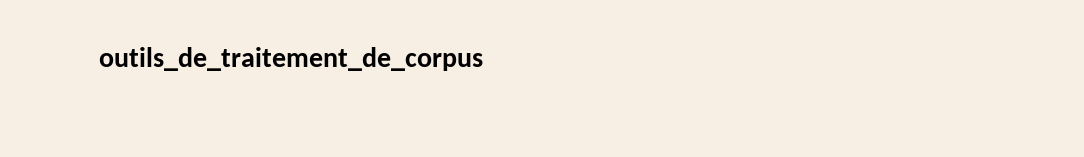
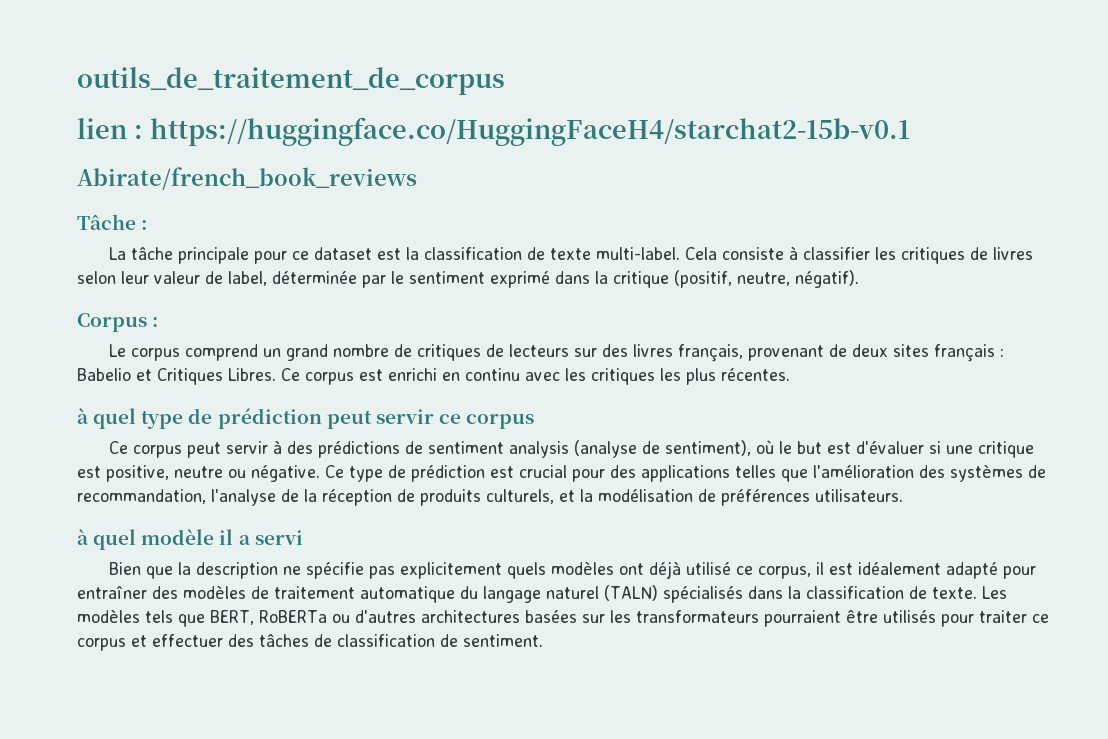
(483, 59) none -> [77,117,910,146] [77,167,417,190] [77,214,148,230] [108,246,1033,264] [77,270,859,288] [77,313,159,332] [108,344,1004,362] [77,368,790,385] [77,408,535,429] [108,440,1034,458] [77,465,1046,482] [77,489,903,506] [77,529,303,550] [108,561,1036,579] [77,585,1007,603] [77,610,1049,627] [77,634,543,651] // lien : https://huggingface.co/HuggingFaceH4/starchat2-15b-v0.1 // Abirate/french_book_reviews // Tâche : // La tâche principale pour ce dataset est la classification de texte multi-label. Cela consiste à classifier les critiques de livres selon leur valeur de label, déterminée par le sentiment exprimé dans la critique (positif, neutre, négatif). // Corpus : // Le corpus comprend un grand nombre de critiques de lecteurs sur des livres français, provenant de deux sites français : Babelio et Critiques Libres. Ce corpus est enrichi en continu avec les critiques les plus récentes. // à quel type de prédiction peut servir ce corpus // Ce corpus peut servir à des prédictions de sentiment analysis (analyse de sentiment), où le but est d'évaluer si une critique est positive, neutre ou négative. Ce type de prédiction est crucial pour des applications telles que l'amélioration des systèmes de recommandation, l'analyse de la réception de produits culturels, et la modélisation de préférences utilisateurs. // à quel modèle il a servi // Bien que la description ne spécifie pas explicitement quels modèles ont déjà utilisé ce corpus, il est idéalement adapté pour entraîner des modèles de traitement automatique du langage naturel (TALN) spécialisés dans la classification de texte. Les modèles tels que BERT, RoBERTa ou d'autres architectures basées sur les transformateurs pourraient être utilisés pour traiter ce corpus et effectuer des tâches de classification de sentiment.

